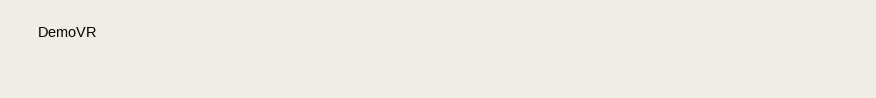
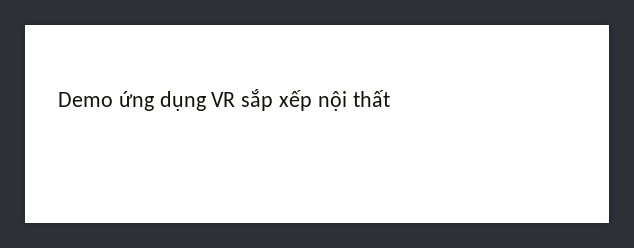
[38,27,96,37] DemoVR -> [58,89,390,111] Demo ứng dụng VR sắp xếp nội thất

